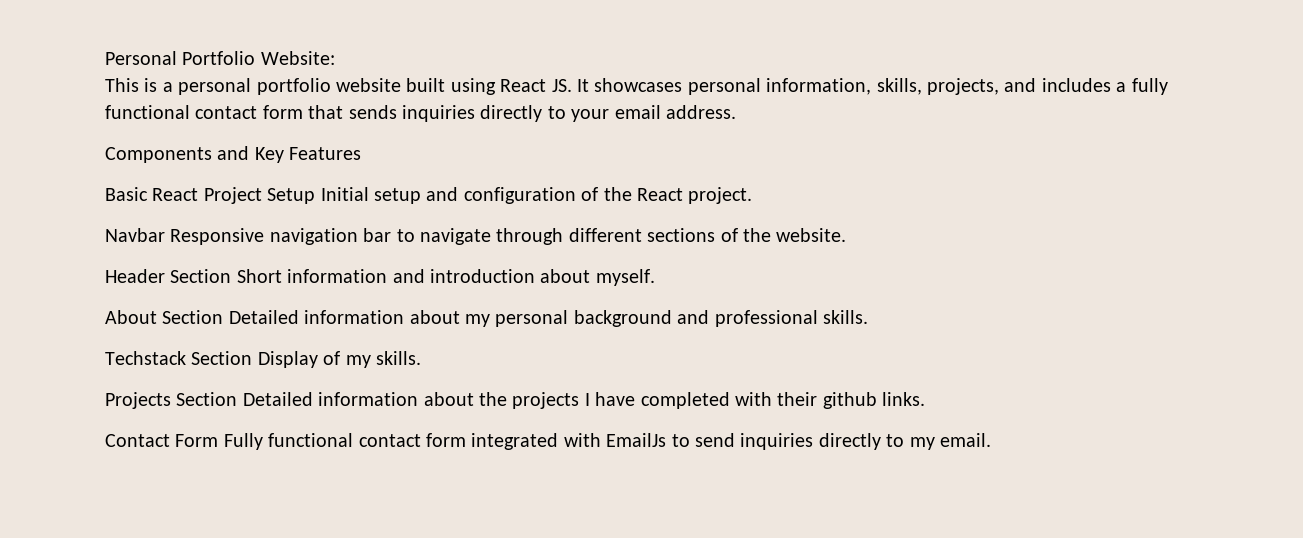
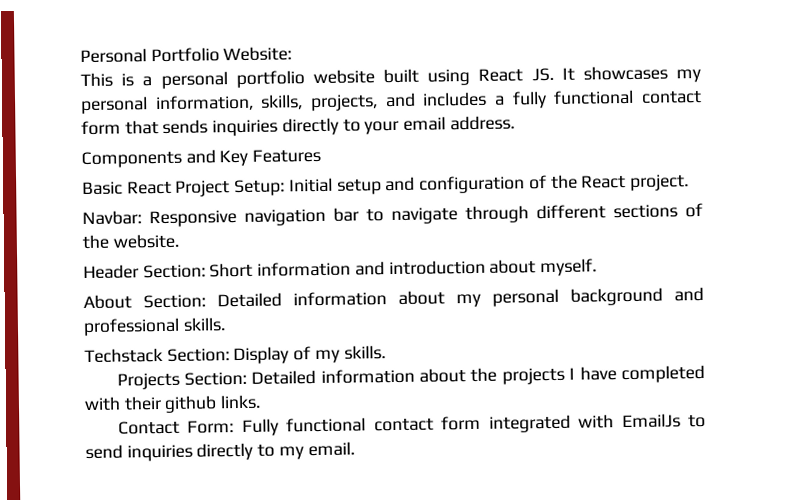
(683, 85) none -> [676,68,702,83] my
[267,188,316,204] Setup -> [234,179,286,197] Setup:
[105,228,165,242] Navbar -> [82,210,142,226] Navbar:
[170,269,232,283] Section -> [142,264,206,279] Section:
[162,310,224,324] Section -> [143,294,206,309] Section:
[191,351,253,365] Section -> [166,348,230,362] Section:
[176,392,238,406] Section -> [183,371,247,386] Section:
[175,434,219,447] Form -> [187,420,235,434] Form:

